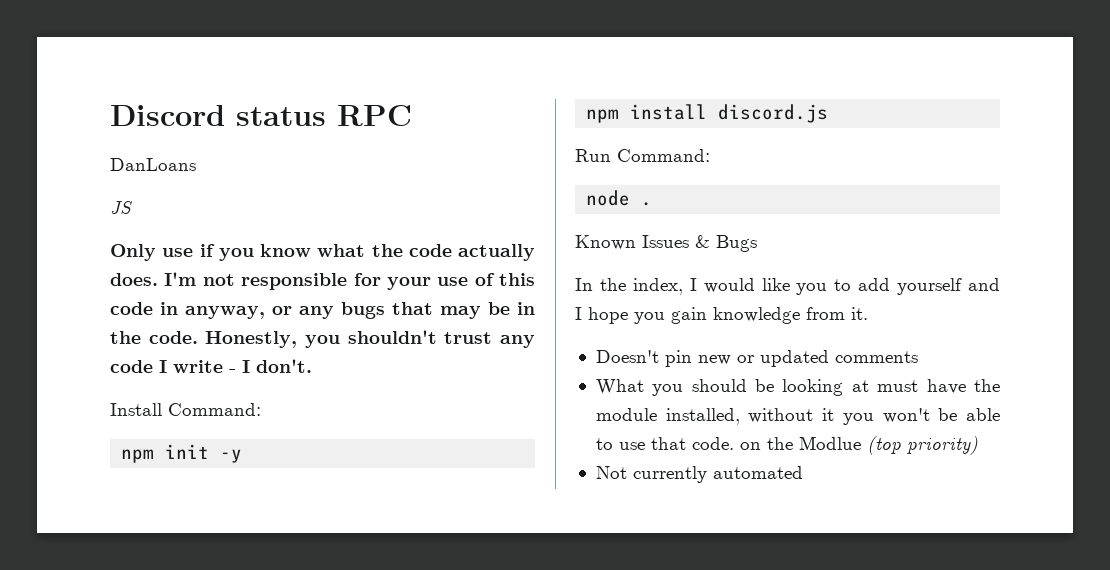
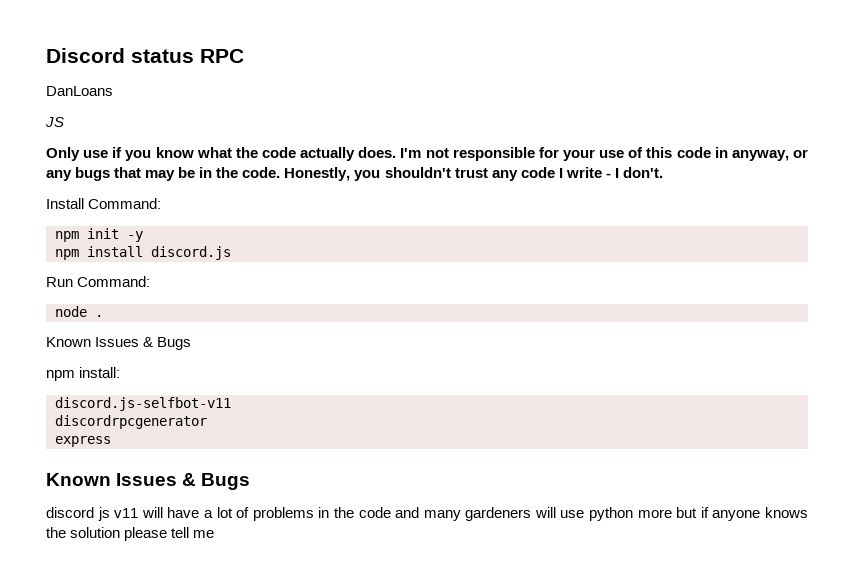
[575,278,1000,295] [575,307,868,324] [595,350,918,367] [595,379,1000,396] [595,408,1001,425] [595,436,978,455] [595,466,803,483] In the index, I would like you to add yourself and I hope you gain knowledge from it. // Doesn't pin new or updated comments // What you should be looking at must have the module installed, without it you won't be able to use that code. on the Modlue (top priority) // Not currently automated -> [46,367,121,381] [55,397,231,411] [55,415,207,429] [55,436,111,447] [46,473,251,490] [46,507,808,521] [46,527,215,541] npm install: // discord.js-selfbot-v11 // discordrpcgenerator // express // Known Issues & Bugs // discord js v11 will have a lot of problems in the code and many gardeners will use python more but if anyone knows the solution please tell me

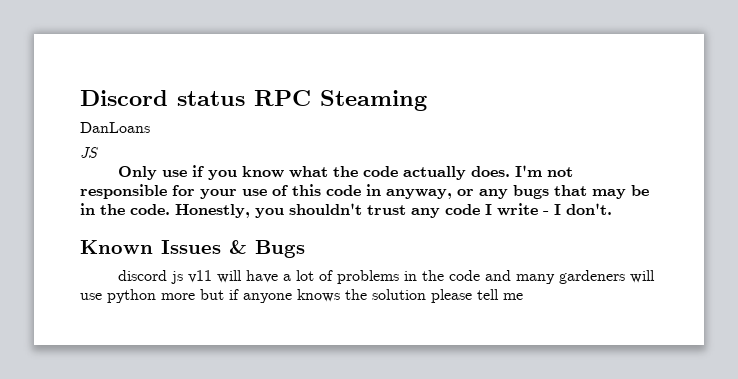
(244, 56) none -> [320,90,427,111] Steaming
[46,198,162,209] [55,228,143,242] [55,246,231,260] [46,276,151,287] [55,306,103,317] [46,337,192,350] [46,367,121,381] [55,397,231,411] [55,415,207,429] [55,436,111,447] // Install Command: // npm init -y // npm install discord.js // Run Command: // node . // Known Issues & Bugs // npm install: // discord.js-selfbot-v11 // discordrpcgenerator // express -> (612, 209) none

